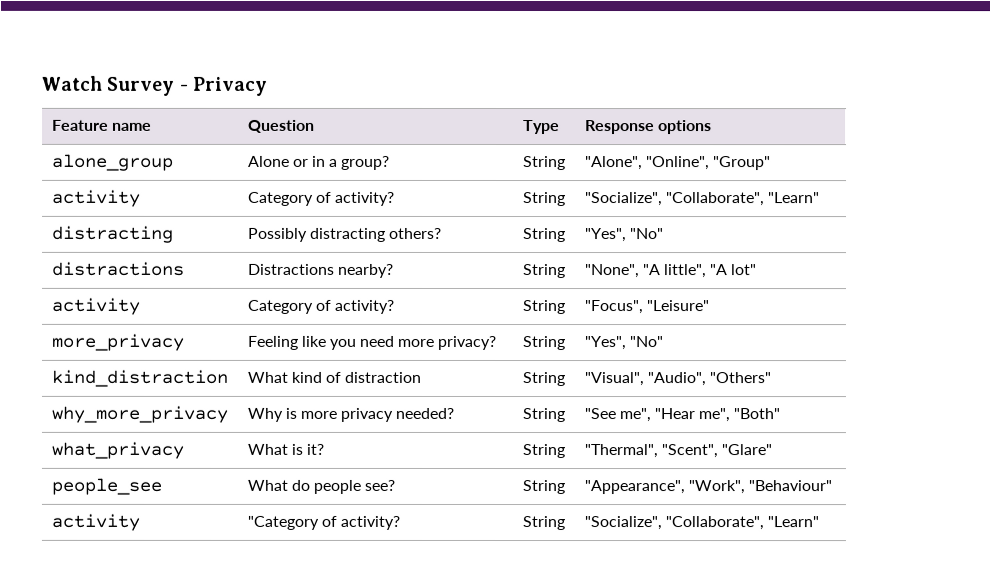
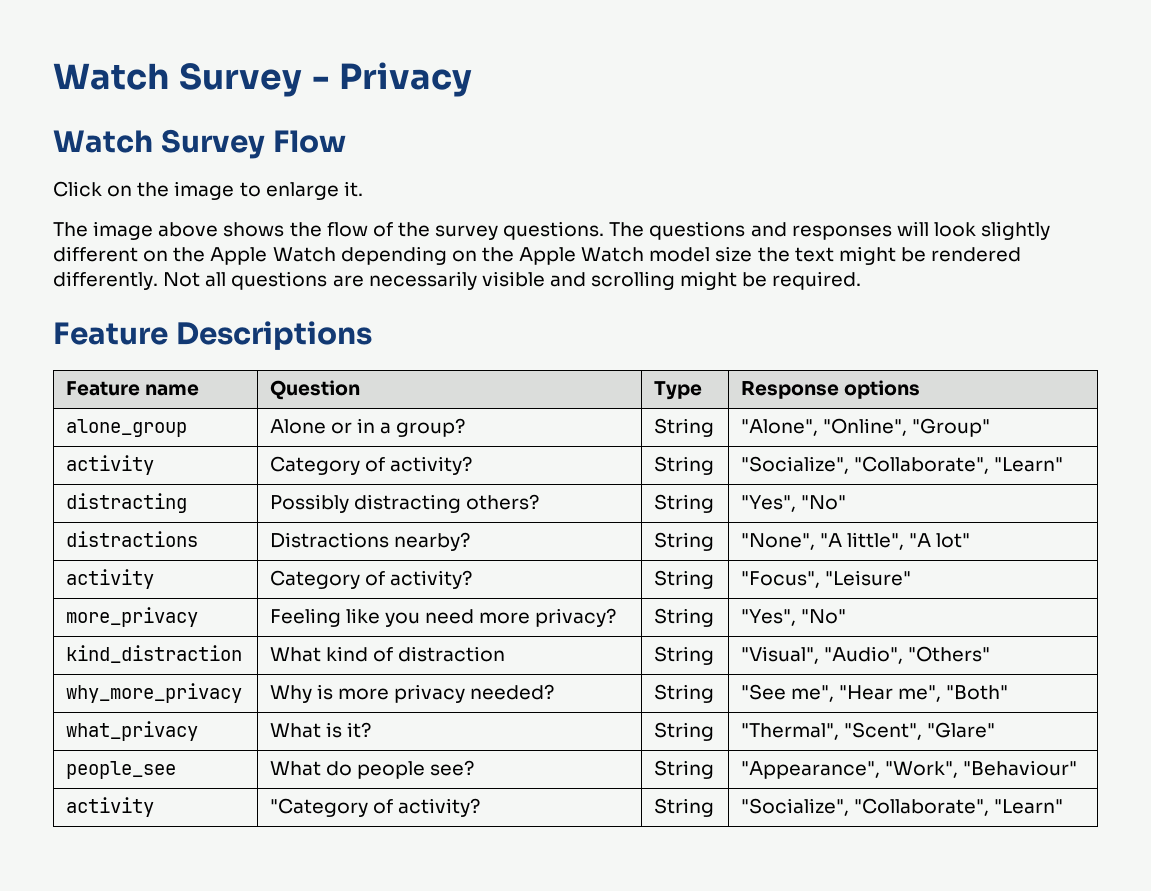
(268, 86) none -> [53,129,346,159] [53,181,363,200] [53,221,1051,240] [53,246,1022,265] [53,271,862,290] [53,321,372,350] // Watch Survey Flow // Click on the image to enlarge it. // The image above shows the flow of the survey questions. The questions and responses will look slightly different on the Apple Watch depending on the Apple Watch model size the text might be rendered differently. Not all questions are necessarily visible and scrolling might be required. // Feature Descriptions

